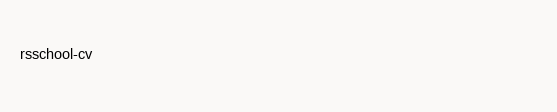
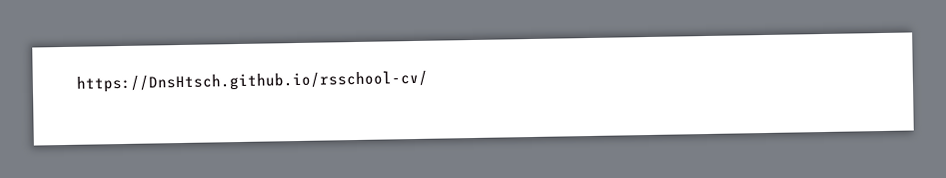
[20,48,93,59] rsschool-cv -> [76,70,428,93] https://DnsHtsch.github.io/rsschool-cv/

